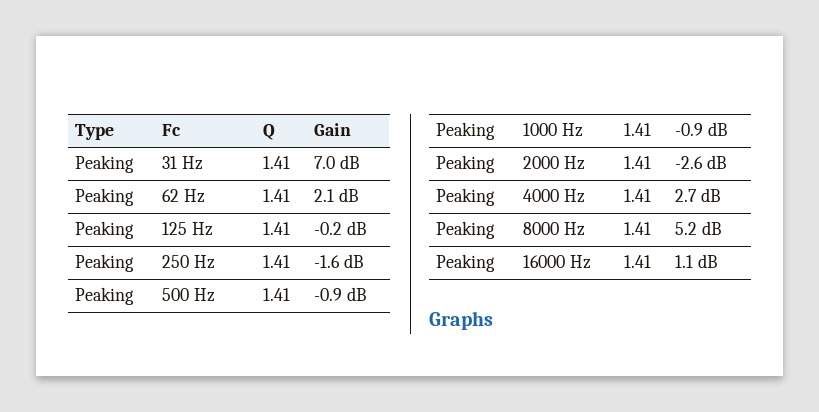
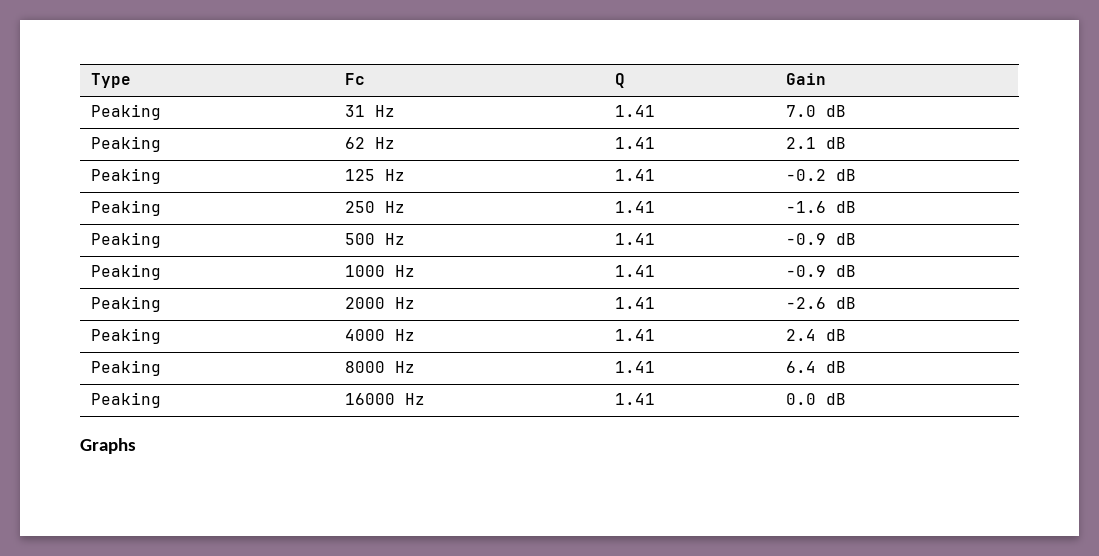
[675,189,698,202] 2.7 -> [785,329,816,341] 2.4
[675,222,698,235] 5.2 -> [785,361,816,373] 6.4
[675,255,694,268] 1.1 -> [785,393,816,405] 0.0

